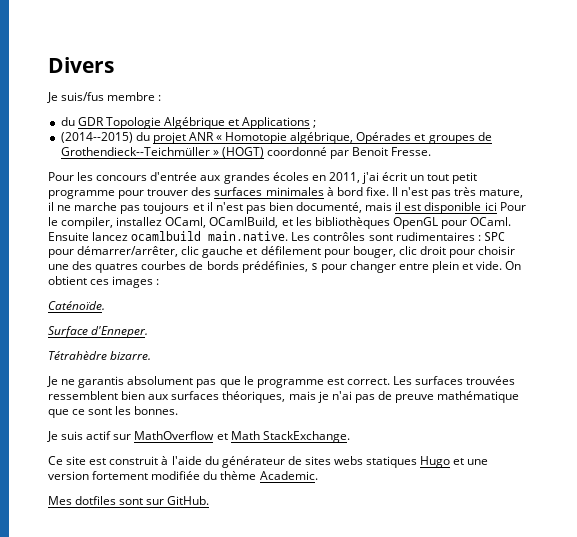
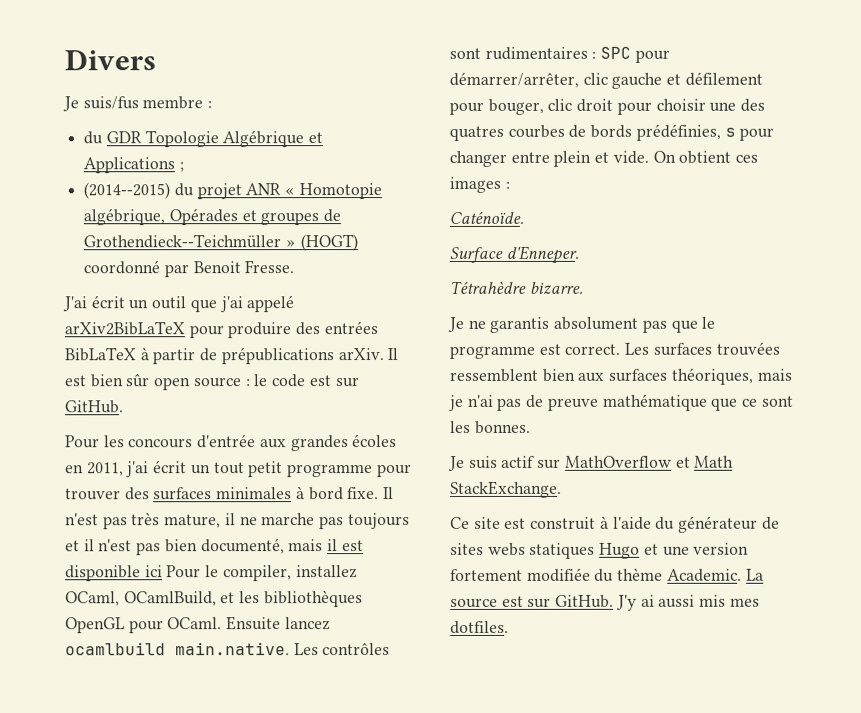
(432, 151) none -> [62,295,295,313] [64,321,378,339] [64,347,400,365] [65,373,360,391] [65,400,124,414] // J'ai écrit un outil que j'ai appelé arXiv2BibLaTeX pour produire des entrées BibLaTeX à partir de prépublications arXiv. Il est bien sûr open source : le code est sur GitHub.
[48,496,210,505] // Mes dotfiles sont sur GitHub. -> [745,568,764,581] [450,594,760,611] [450,620,509,634] La source est sur GitHub. J'y ai aussi mis mes dotfiles.

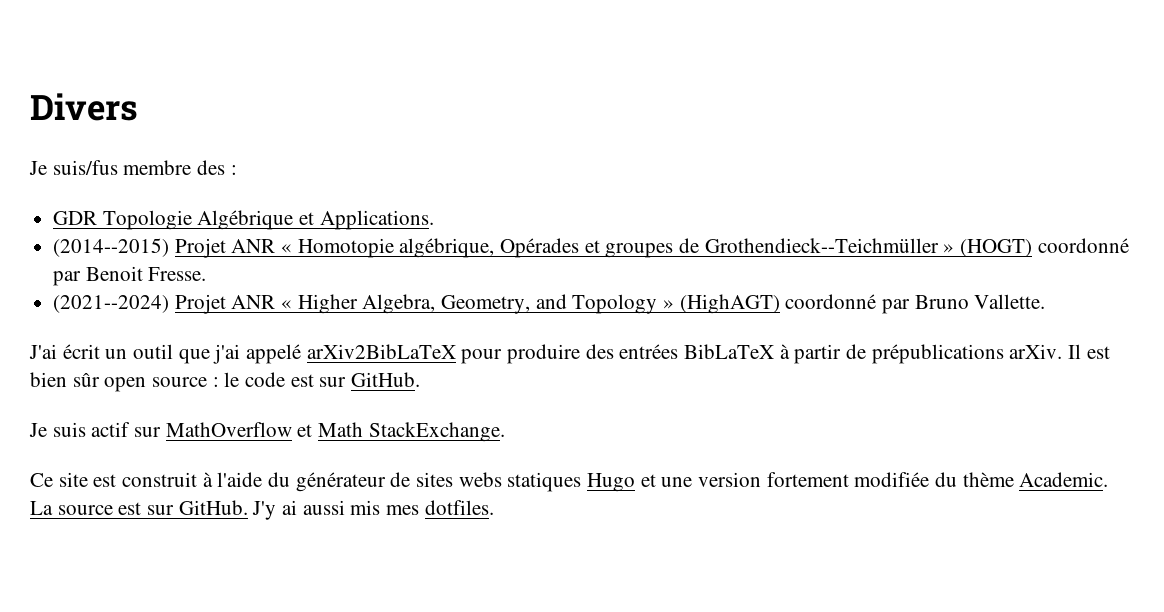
[207,101,213,109] [83,131,104,145] : // du -> [197,160,237,175] des : //
[83,157,184,174] Applications ; -> [319,210,434,230] Applications.
[173,183,242,200] du projet -> [174,238,226,258] Projet
(295, 267) none -> [53,294,1046,314] // (2021--2024) Projet ANR « Higher Algebra, Geometry, and Topology » (HighAGT) coordonné par Bruno Vallette.
[65,434,398,452] [65,460,412,478] [65,486,395,501] [65,512,410,530] [65,538,364,556] [65,565,358,582] [65,590,363,608] [65,616,331,634] [65,642,391,656] [449,46,670,63] [449,71,763,89] [449,98,766,115] [449,123,775,141] [449,150,759,167] [449,176,510,193] [449,211,524,224] [449,245,579,264] [449,280,583,294] [447,316,716,333] [449,341,780,359] [450,367,793,385] [449,393,794,411] [450,420,531,434] // Pour les concours d'entrée aux grandes écoles en 2011, j'ai écrit un tout petit programme pour trouver des surfaces minimales à bord fixe. Il n'est pas très mature, il ne marche pas toujours et il n'est pas bien documenté, mais il est disponible ici Pour le compiler, installez OCaml, OCamlBuild, et les bibliothèques OpenGL pour OCaml. Ensuite lancez ocamlbuild main.native. Les contrôles sont rudimentaires : SPC pour démarrer/arrêter, clic gauche et défilement pour bouger, clic droit pour choisir une des quatres courbes de bords prédéfinies, s pour changer entre plein et vide. On obtient ces images : // Caténoïde. // Surface d'Enneper. // Tétrahèdre bizarre. // Je ne garantis absolument pas que le programme est correct. Les surfaces trouvées ressemblent bien aux surfaces théoriques, mais je n'ai pas de preuve mathématique que ce sont les bonnes. -> (421, 379) none

